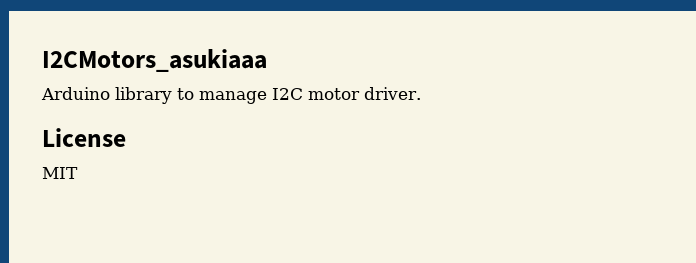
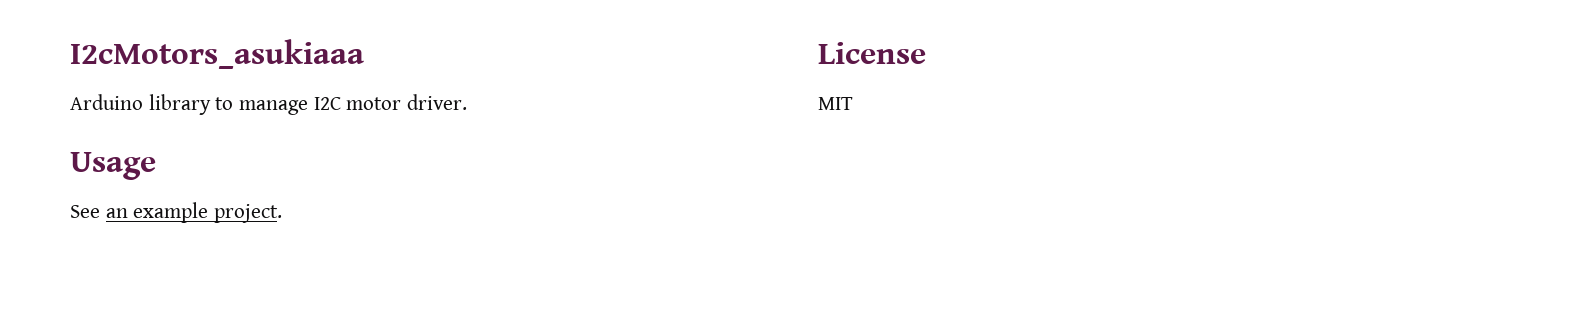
[42,49,267,72] I2CMotors_asukiaaa -> [70,39,364,69] I2cMotors_asukiaaa
(421, 93) none -> [70,152,156,180] [70,202,283,223] // Usage // See an example project.

